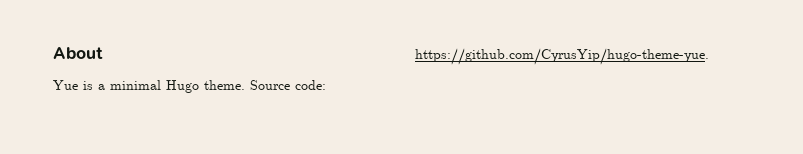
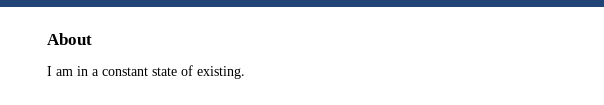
[53,80,326,93] [415,48,709,65] Yue is a minimal Hugo theme. Source code: https://github.com/CyrusYip/hugo-theme-yue. -> [47,65,245,79] I am in a constant state of existing.

